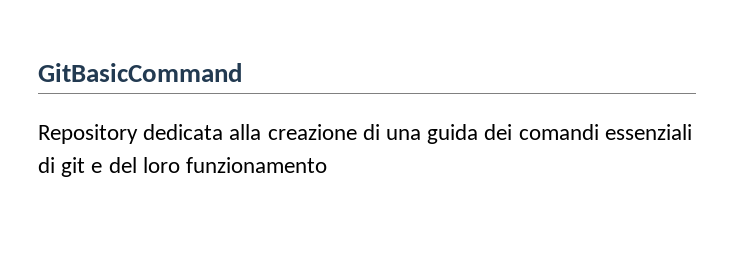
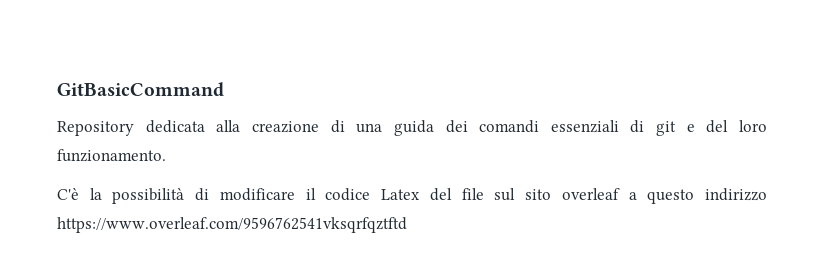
[186,157,328,173] funzionamento -> [57,149,166,162] [57,188,768,204] [57,217,407,233] funzionamento. // C'è la possibilità di modificare il codice Latex del file sul sito overleaf a questo indirizzo https://www.overleaf.com/9596762541vksqrfqztftd

